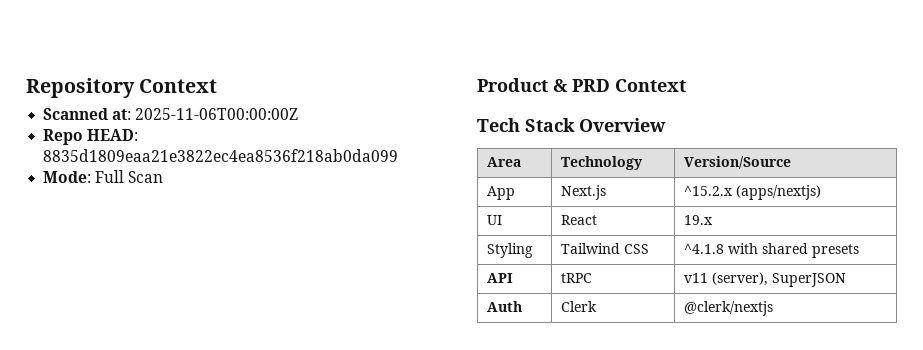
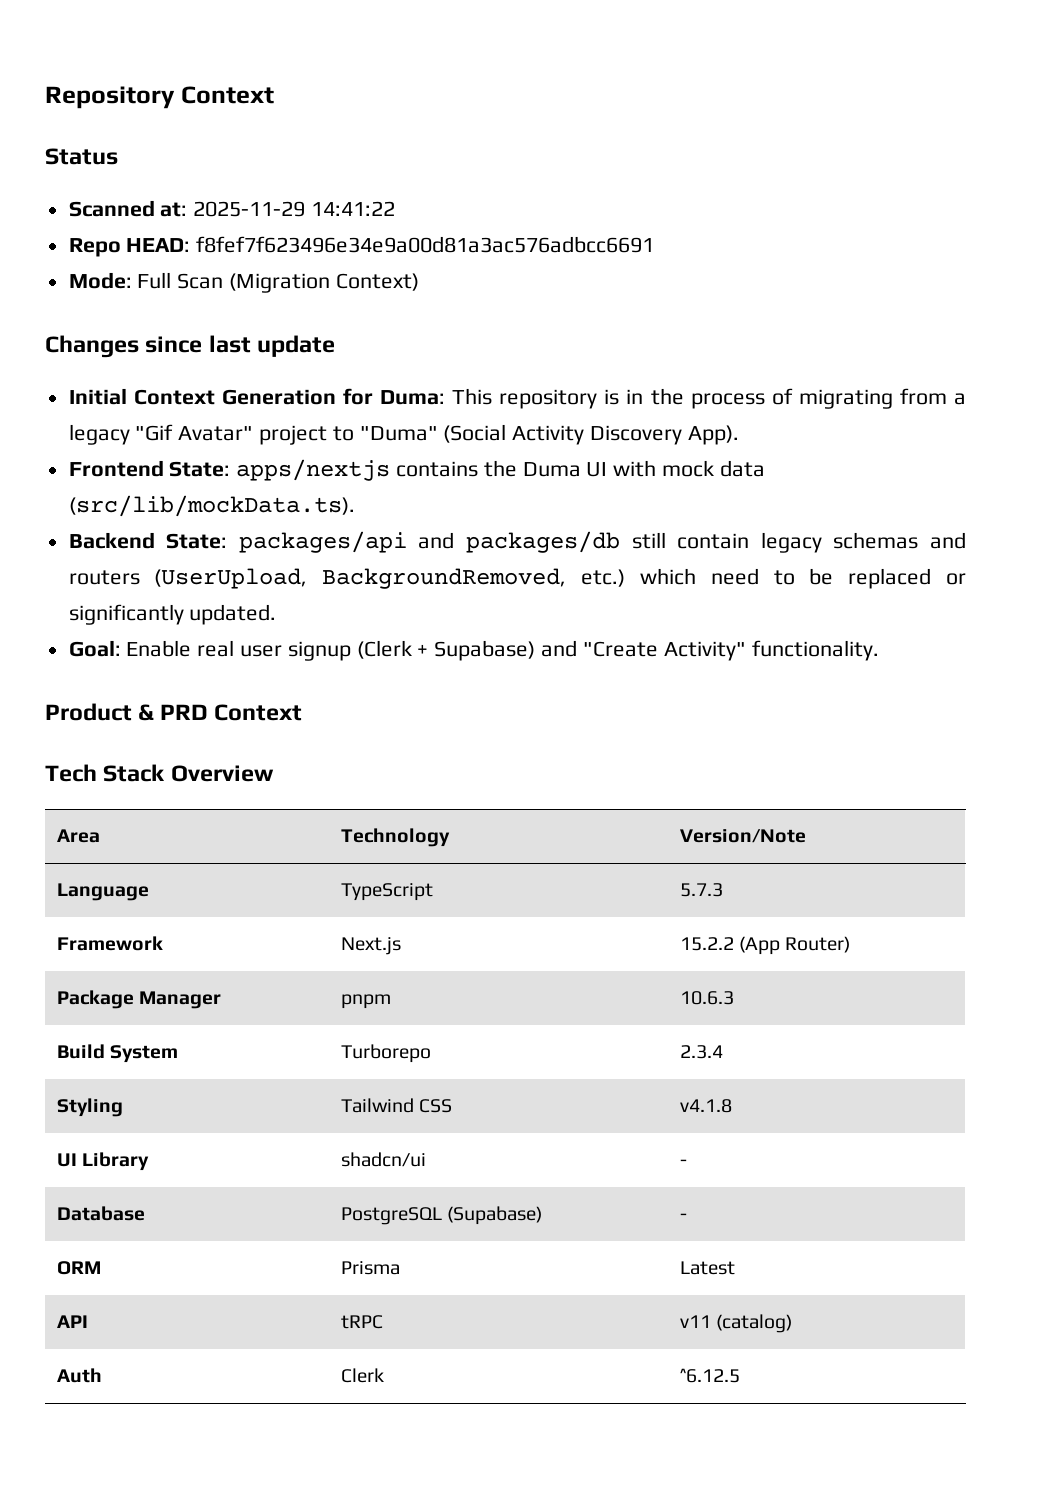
(218, 86) none -> [45,148,118,165] // Status
[135,108,299,120] 2025-11-06T00:00:00Z -> [193,201,396,217] 2025-11-29 14:41:22
[43,149,399,162] 8835d1809eaa21e3822ec4ea8536f218ab0da099 -> [196,236,655,253] f8fef7f623496e34e9a00d81a3ac576adbcc6691
(164, 177) none -> [229,273,419,293] [45,335,336,358] [68,388,966,409] [68,424,739,445] [68,459,765,481] [68,495,355,517] [68,531,966,553] [68,568,967,589] [68,604,277,625] [68,640,879,661] (Migration Context) // Changes since last update // Initial Context Generation for Duma: This repository is in the process of migrating from a legacy "Gif Avatar" project to "Duma" (Social Activity Discovery App). // Frontend State: apps/nextjs contains the Duma UI with mock data (src/lib/mockData.ts). // Backend State: packages/api and packages/db still contain legacy schemas and routers (UserUpload, BackgroundRemoved, etc.) which need to be replaced or significantly updated. // Goal: Enable real user signup (Clerk + Supabase) and "Create Activity" functionality.
[684,156,792,169] [487,186,516,200] [561,185,607,200] [684,185,822,200] [487,215,503,225] [561,215,598,225] [684,215,714,225] [487,243,534,258] [561,243,650,254] [684,243,860,258] Version/Source // App | Next.js | ^15.2.x (apps/nextjs) // UI | React | 19.x // Styling | Tailwind CSS | ^4.1.8 with shared presets -> [679,829,806,843] [56,883,149,901] [340,883,433,901] [679,883,723,897] [56,936,163,951] [340,937,401,955] [679,936,851,955] [56,990,221,1009] [340,994,391,1009] [679,991,734,1005] [56,1044,178,1063] [340,1044,431,1063] [679,1045,723,1059] [56,1098,123,1117] [340,1098,452,1113] [679,1099,732,1113] [56,1152,149,1171] [340,1152,426,1167] [679,1159,687,1166] [56,1206,145,1221] [340,1206,542,1225] [679,1213,687,1220] [56,1261,101,1275] [340,1261,400,1275] [679,1261,735,1275] Version/Note // Language | TypeScript | 5.7.3 // Framework | Next.js | 15.2.2 (App Router) // Package Manager | pnpm | 10.6.3 // Build System | Turborepo | 2.3.4 // Styling | Tailwind CSS | v4.1.8 // UI Library | shadcn/ui | - // Database | PostgreSQL (Supabase) | - // ORM | Prisma | Latest
[712,272,847,287] (server), SuperJSON -> [715,1314,792,1333] (catalog)
[684,301,774,316] @clerk/nextjs -> [679,1368,740,1383] ^6.12.5

